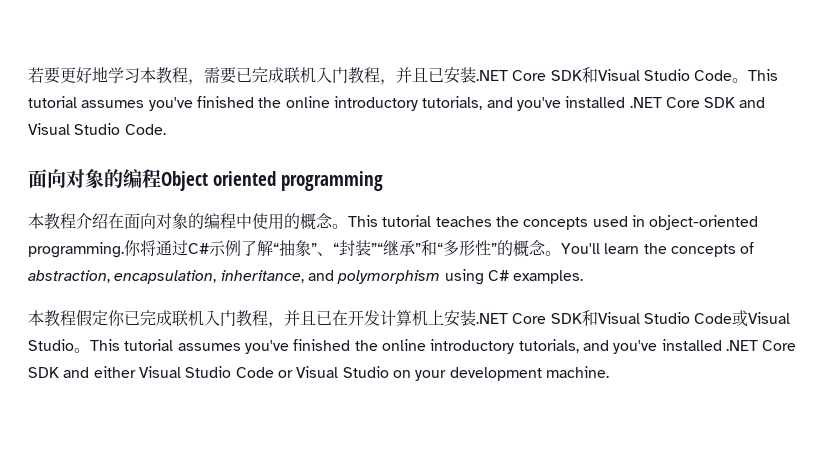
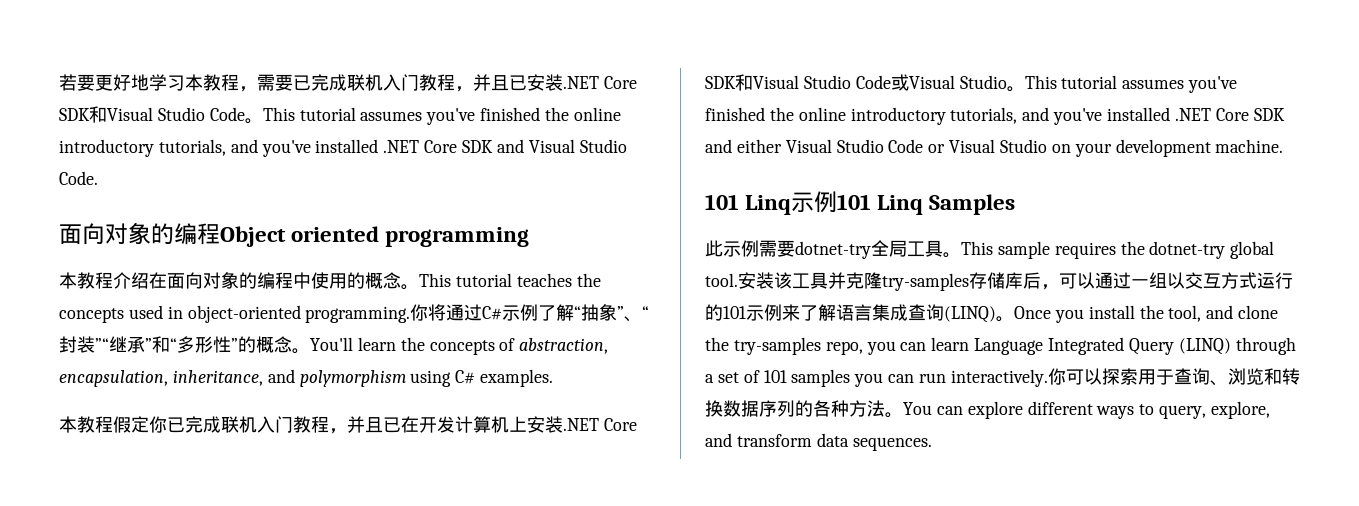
(609, 372) none -> [705,191,1016,215] [705,240,1275,259] [705,272,1293,291] [705,304,1279,323] [705,337,1296,355] [705,368,1300,387] [705,400,1271,419] [705,433,932,451] // 101 Linq示例101 Linq Samples // 此示例需要dotnet-try全局工具。This sample requires the dotnet-try global tool.安装该工具并克隆try-samples存储库后，可以通过一组以交互方式运行的101示例来了解语言集成查询(LINQ)。Once you install the tool, and clone the try-samples repo, you can learn Language Integrated Query (LINQ) through a set of 101 samples you can run interactively.你可以探索用于查询、浏览和转换数据序列的各种方法。You can explore different ways to query, explore, and transform data sequences.

